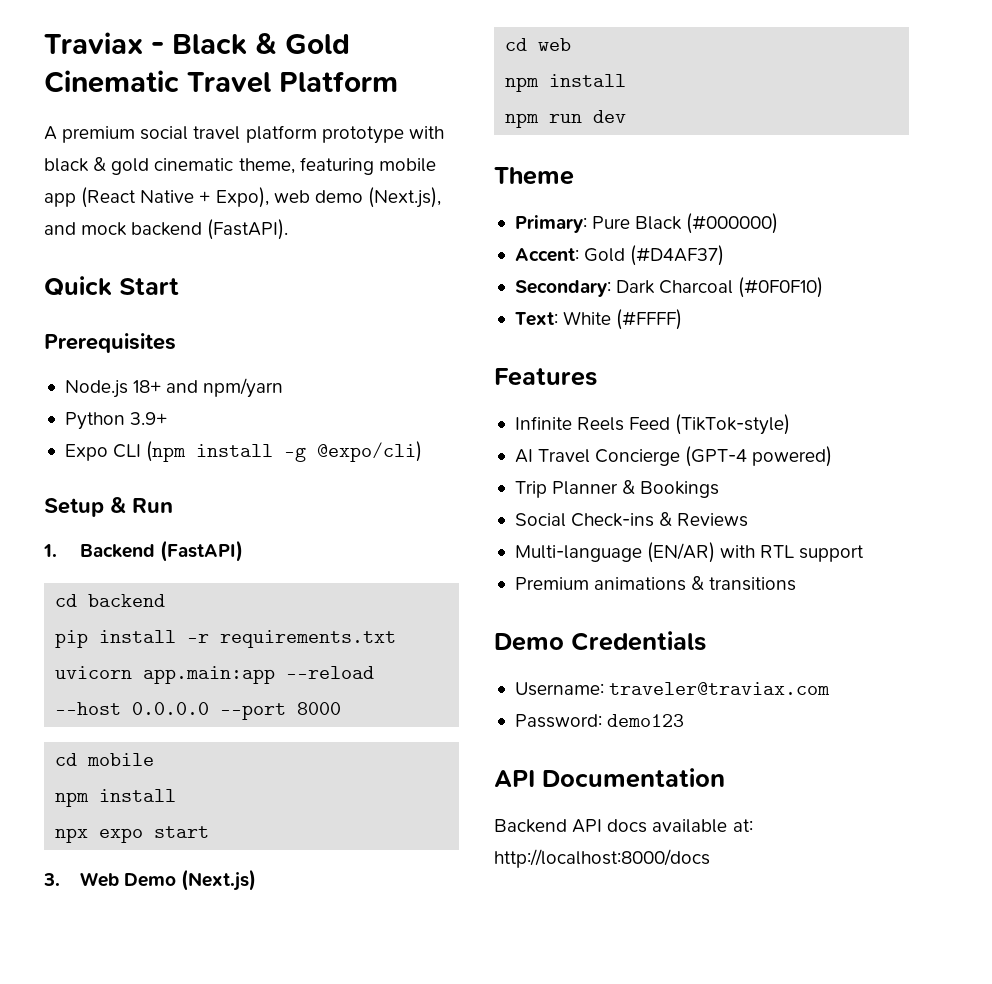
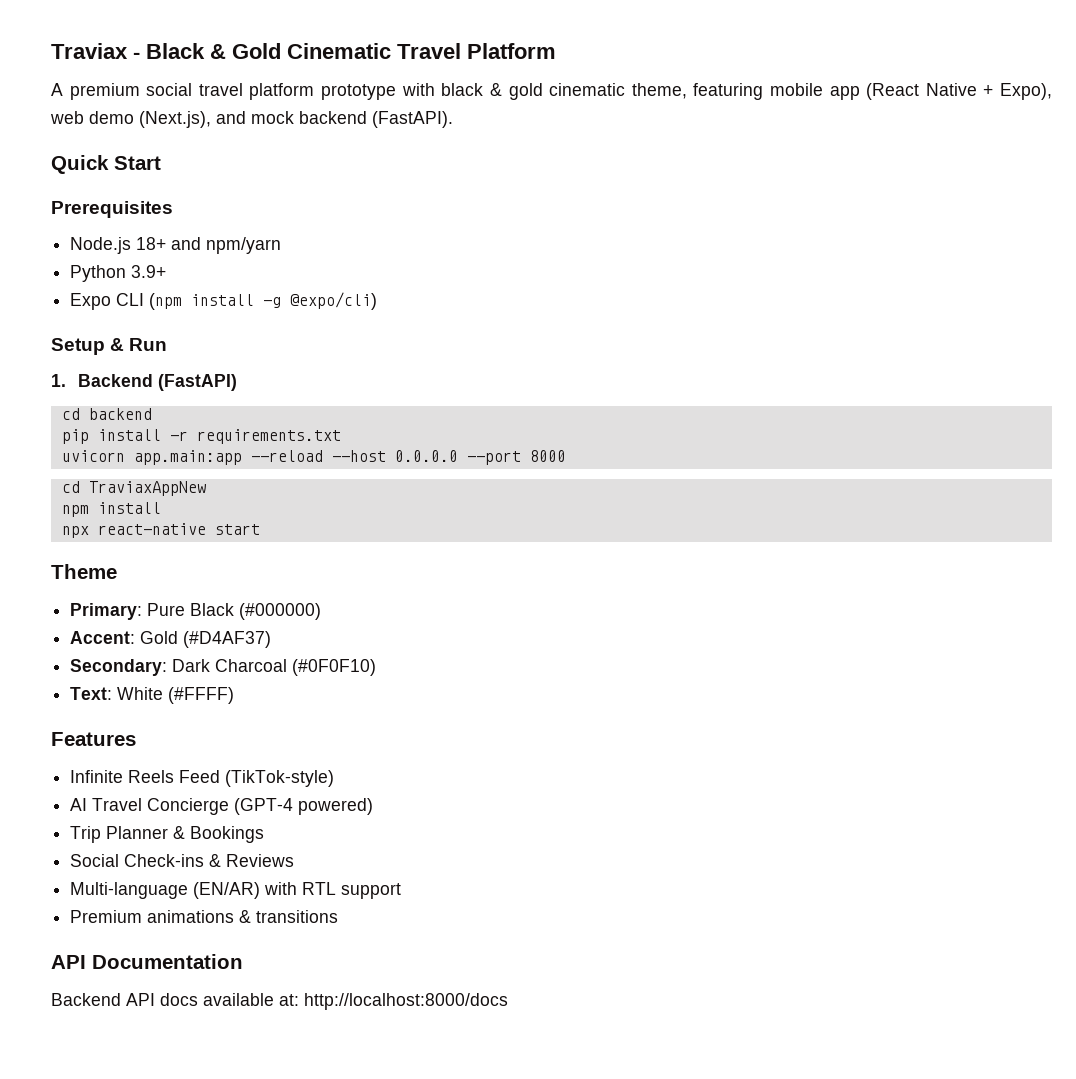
[87,753,155,766] mobile -> [88,481,206,496] TraviaxAppNew
[99,828,144,843] expo -> [97,523,206,535] react-native
[43,869,257,891] [505,38,572,51] [505,74,627,92] [505,110,627,128] // 3. Web Demo (Next.js) // cd web // npm install // npm run dev -> (260, 529) none
[494,631,706,651] [514,682,831,696] [514,714,685,728] // Demo Credentials // Username: traveler@traviax.com // Password: demo123 -> (339, 916) none

